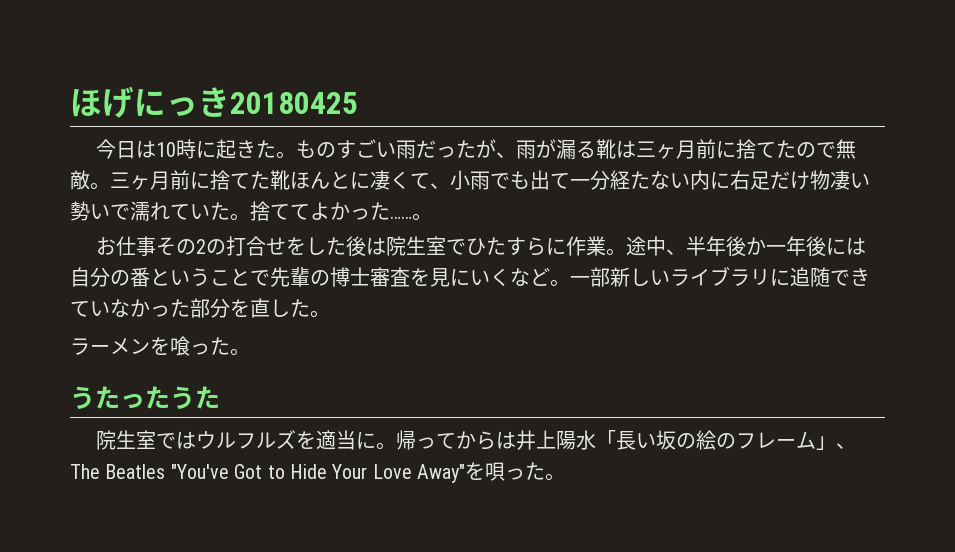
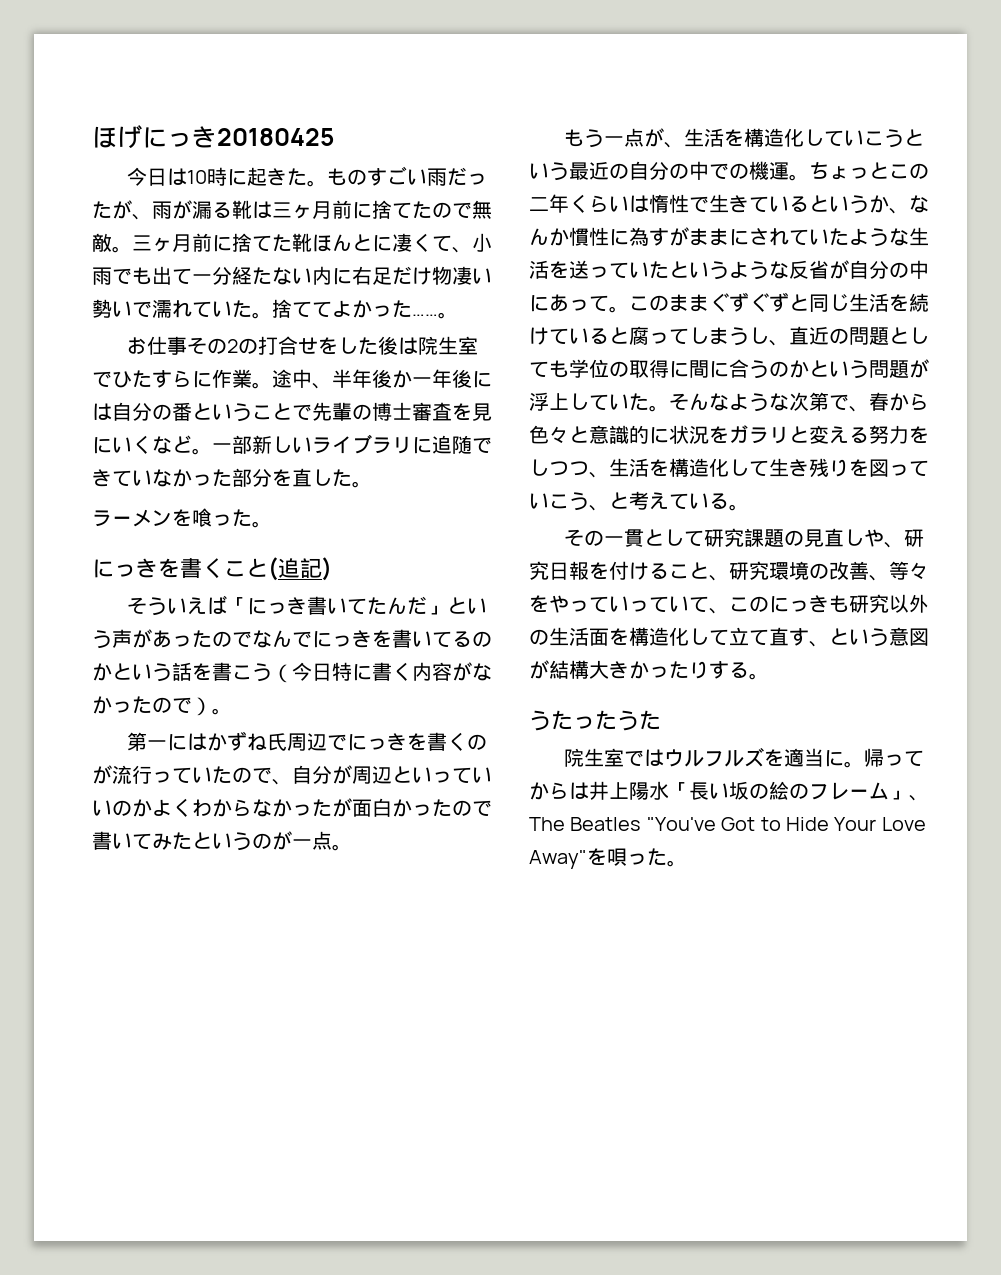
(250, 352) none -> [92,557,332,581] [126,595,487,616] [92,629,492,649] [92,662,492,683] [92,696,232,716] [126,731,487,751] [92,765,492,785] [92,798,492,817] [92,831,352,851] [563,128,924,148] [529,161,929,181] [529,194,929,214] [529,227,929,247] [529,260,929,280] [529,292,929,313] [529,326,929,346] [529,359,929,379] [529,392,929,412] [529,425,929,444] [529,458,929,478] [529,491,749,511] [563,528,924,548] [529,561,929,581] [529,594,929,614] [529,627,929,647] [529,660,769,680] // にっきを書くこと(追記) // そういえば「にっき書いてたんだ」という声があったのでなんでにっきを書いてるのかという話を書こう（今日特に書く内容がなかったので）。 // 第一にはかずね氏周辺でにっきを書くのが流行っていたので、自分が周辺といっていいのかよくわからなかったが面白かったので書いてみたというのが一点。 // もう一点が、生活を構造化していこうという最近の自分の中での機運。ちょっとこの二年くらいは惰性で生きているというか、なんか慣性に為すがままにされていたような生活を送っていたというような反省が自分の中にあって。このままぐずぐずと同じ生活を続けていると腐ってしまうし、直近の問題としても学位の取得に間に合うのかという問題が浮上していた。そんなような次第で、春から色々と意識的に状況をガラリと変える努力をしつつ、生活を構造化して生き残りを図っていこう、と考えている。 // その一貫として研究課題の見直しや、研究日報を付けること、研究環境の改善、等々をやっていっていて、このにっきも研究以外の生活面を構造化して立て直す、という意図が結構大きかったりする。

